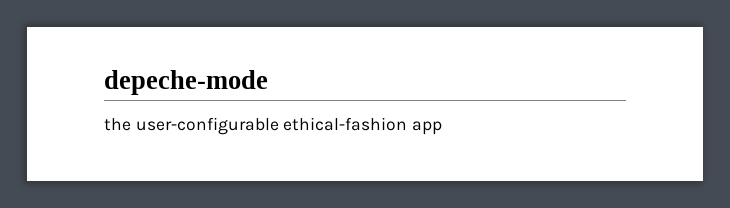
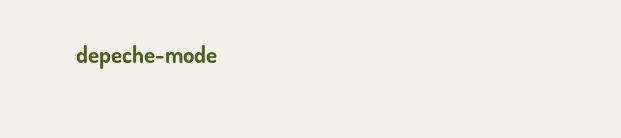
[104,117,443,135] // the user-configurable ethical-fashion app -> (217, 57) none

